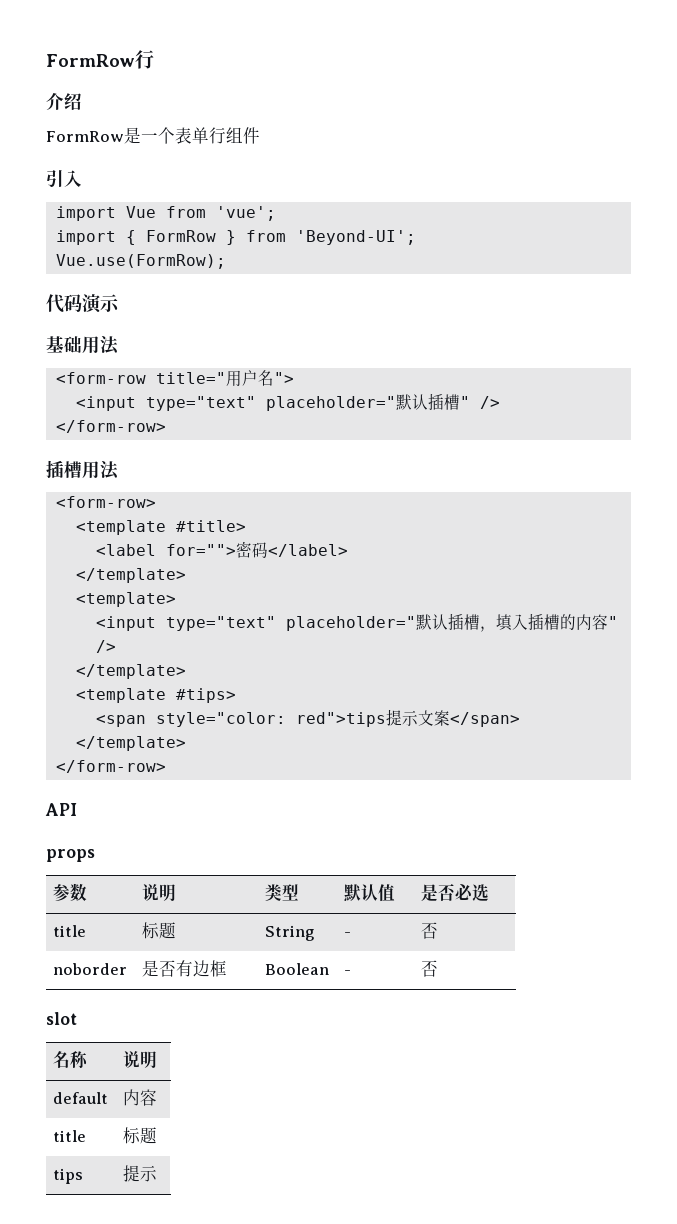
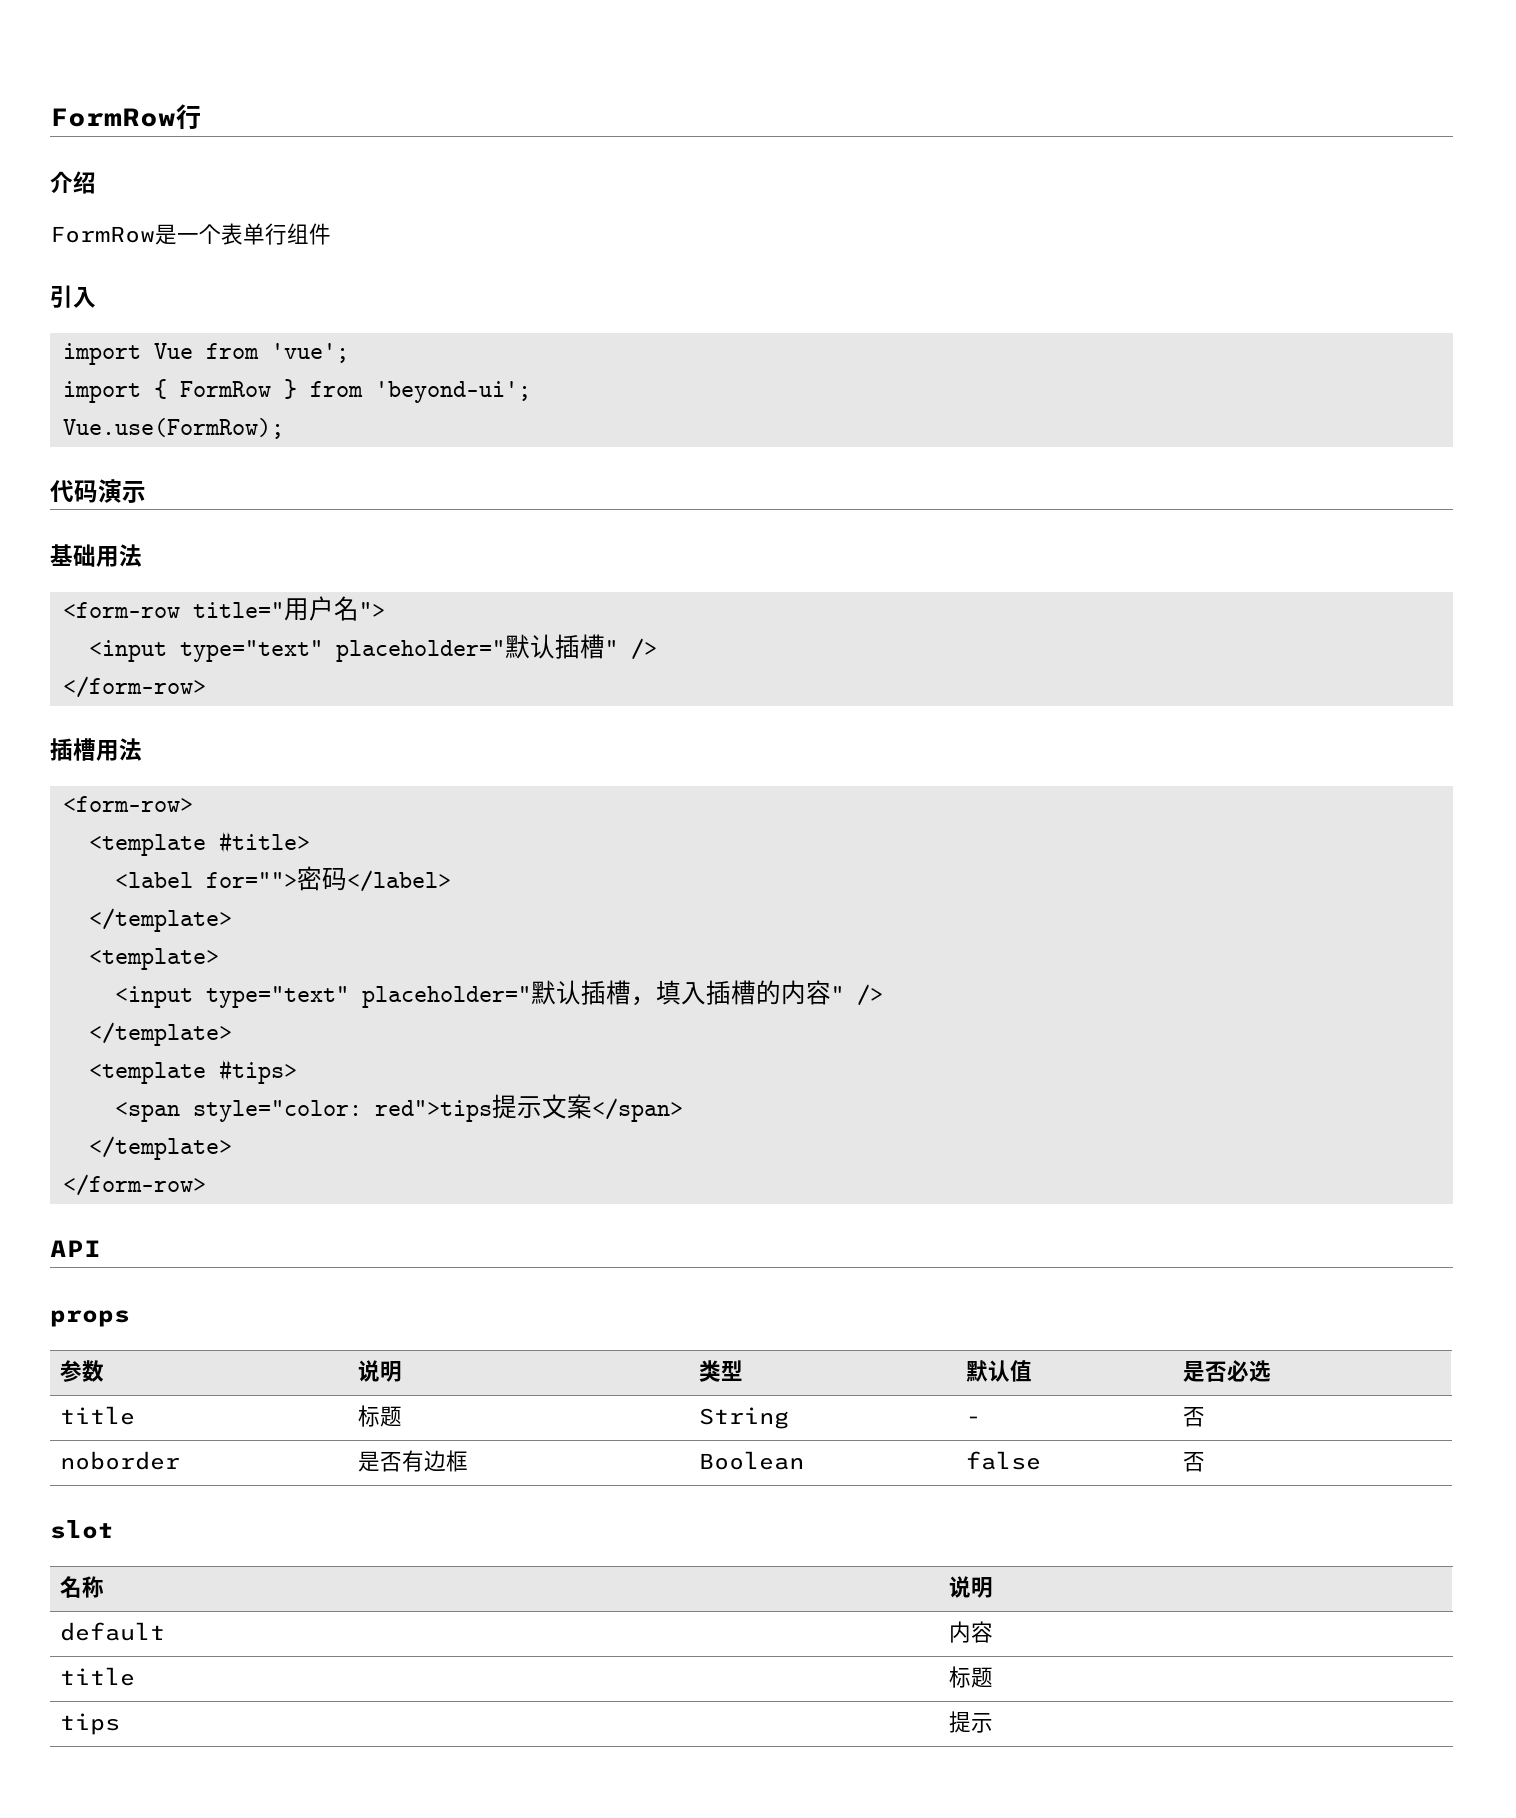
[295,230,416,245] 'Beyond-UI'; -> [374,381,531,403] 'beyond-ui';
[344,970,352,975] - -> [966,1451,1042,1470] false

